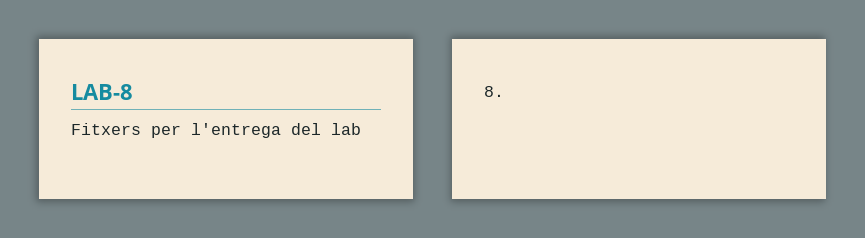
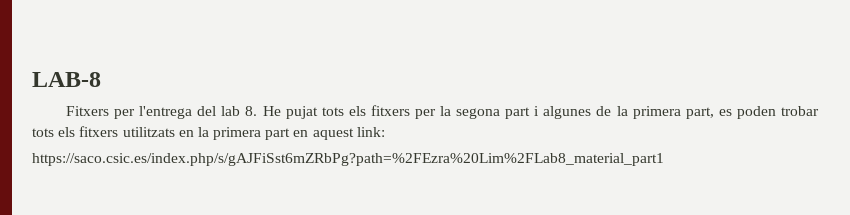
(504, 91) none -> [262,105,819,119] [32,126,385,140] [32,153,664,166] He pujat tots els fitxers per la segona part i algunes de la primera part, es poden trobar tots els fitxers utilitzats en la primera part en aquest link: // https://saco.csic.es/index.php/s/gAJFiSst6mZRbPg?path=%2FEzra%20Lim%2FLab8_material_part1

